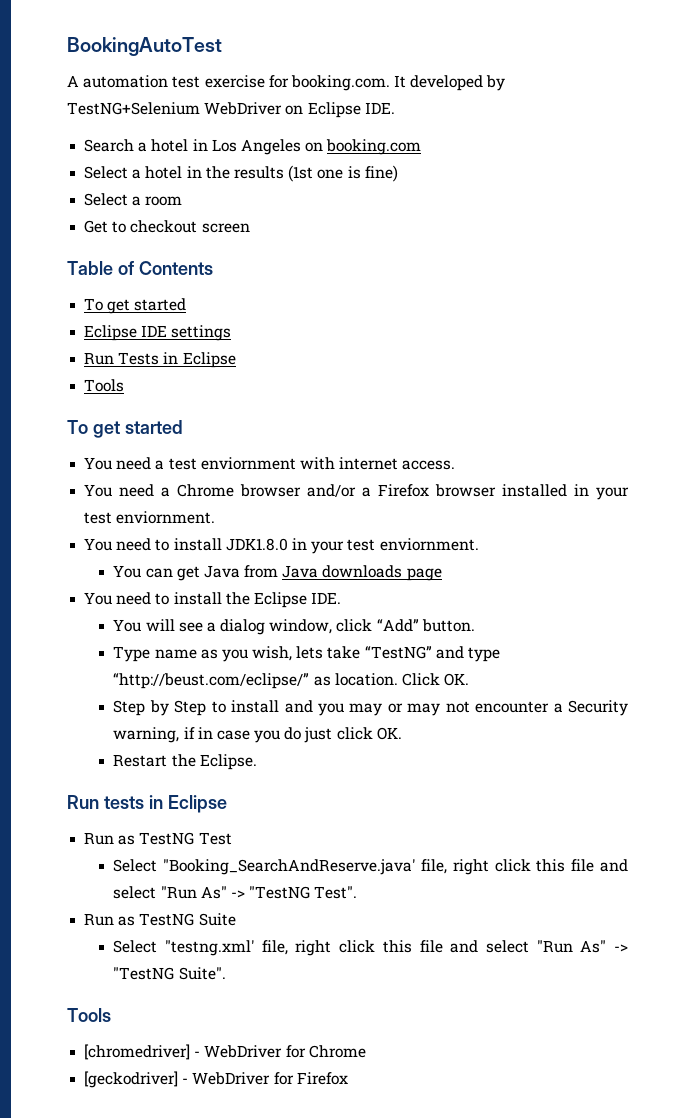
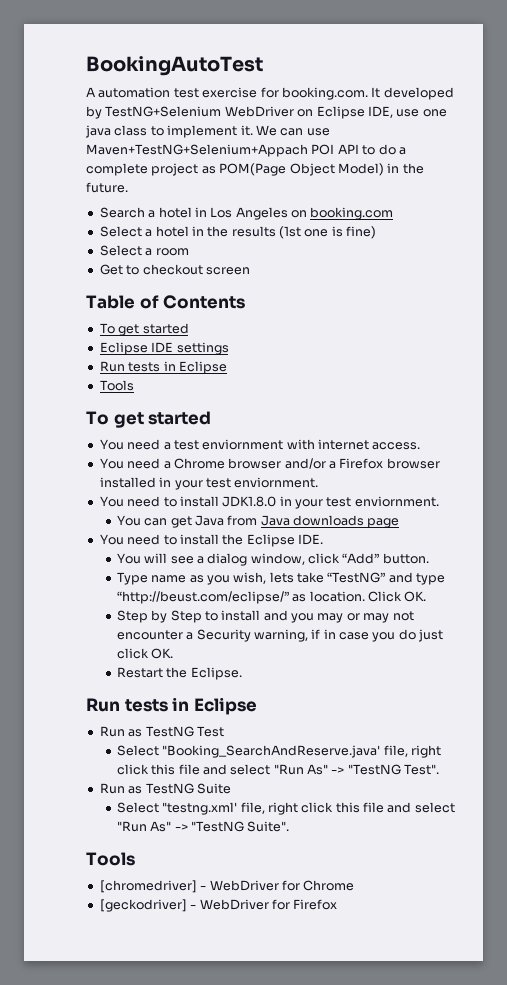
[364,102,395,114] IDE. -> [367,106,447,118] [85,125,330,138] [86,144,406,157] [86,163,424,176] [86,182,128,193] IDE, use one java class to implement it. We can use Maven+TestNG+Selenium+Appach POI API to do a complete project as POM(Page Object Model) in the future.
[118,352,160,365] Tests -> [128,362,161,372] tests

